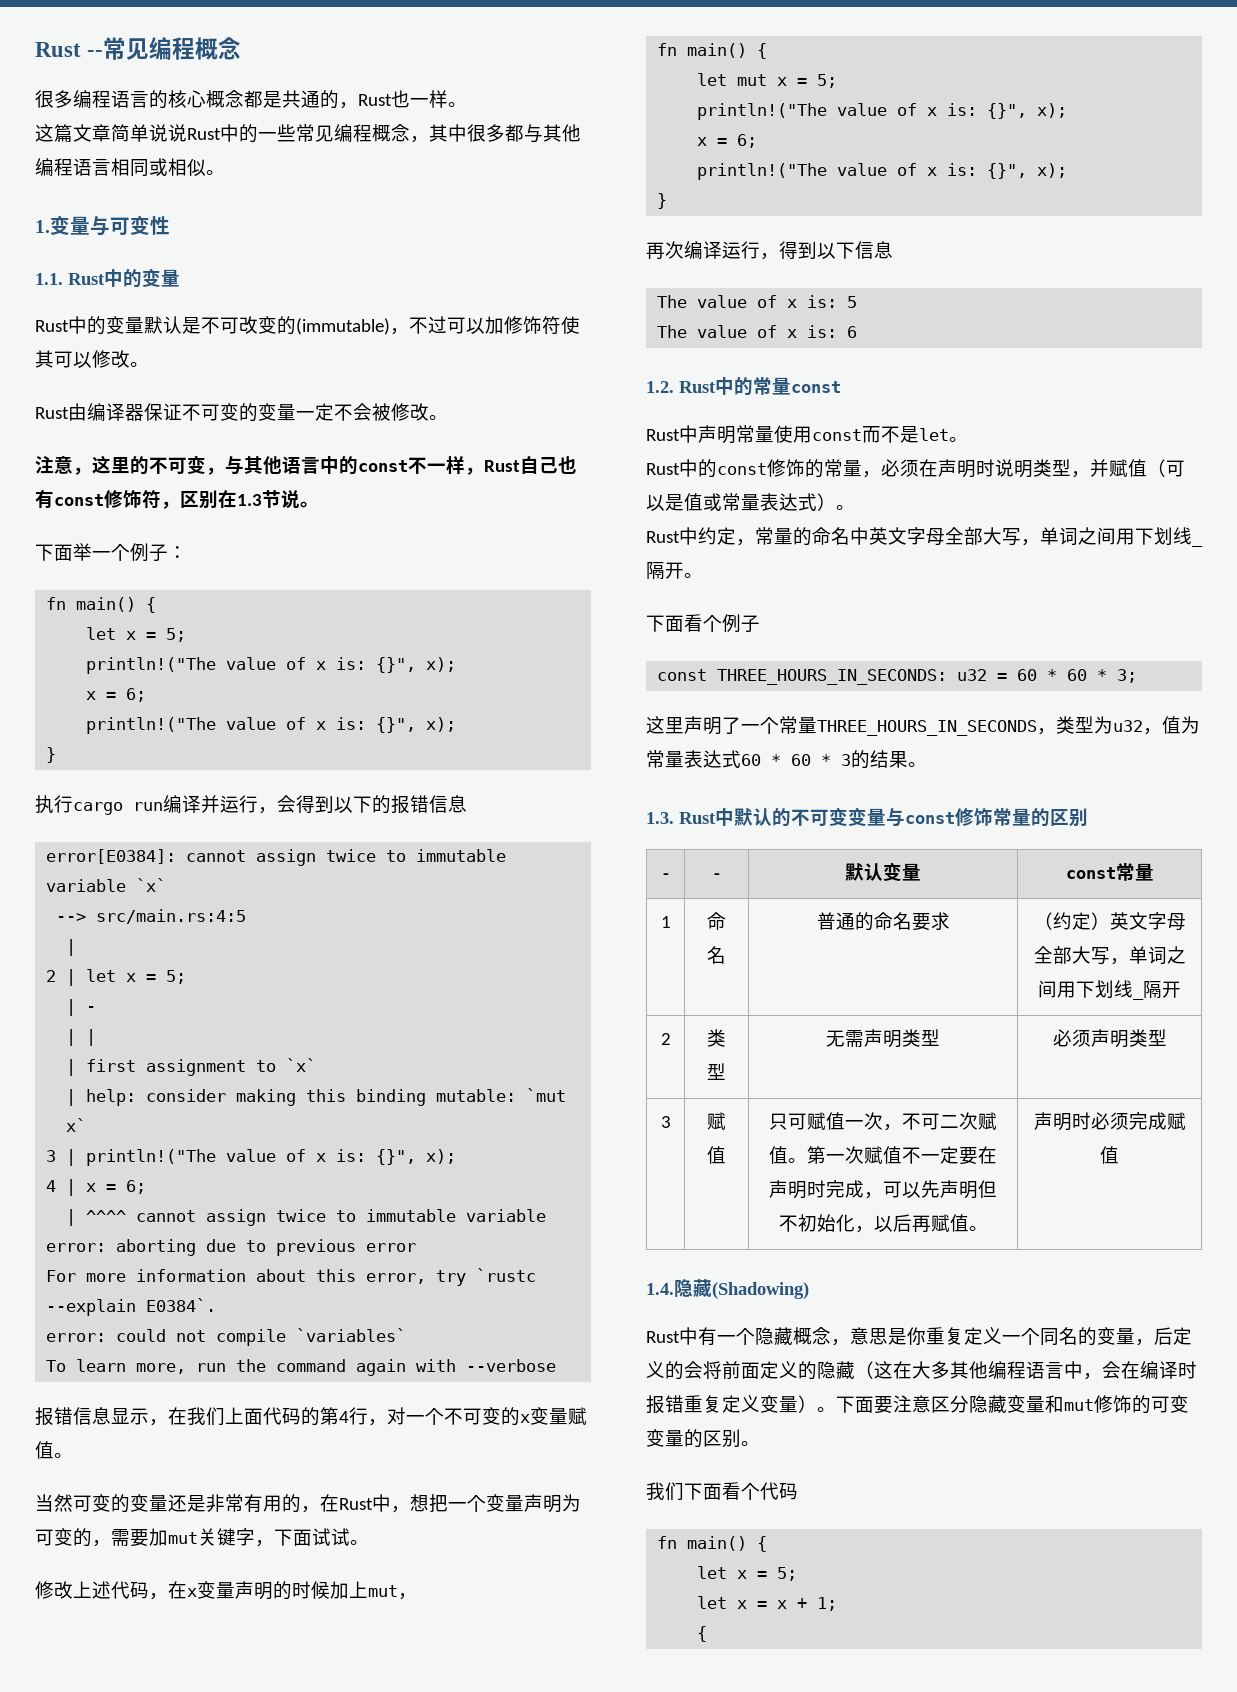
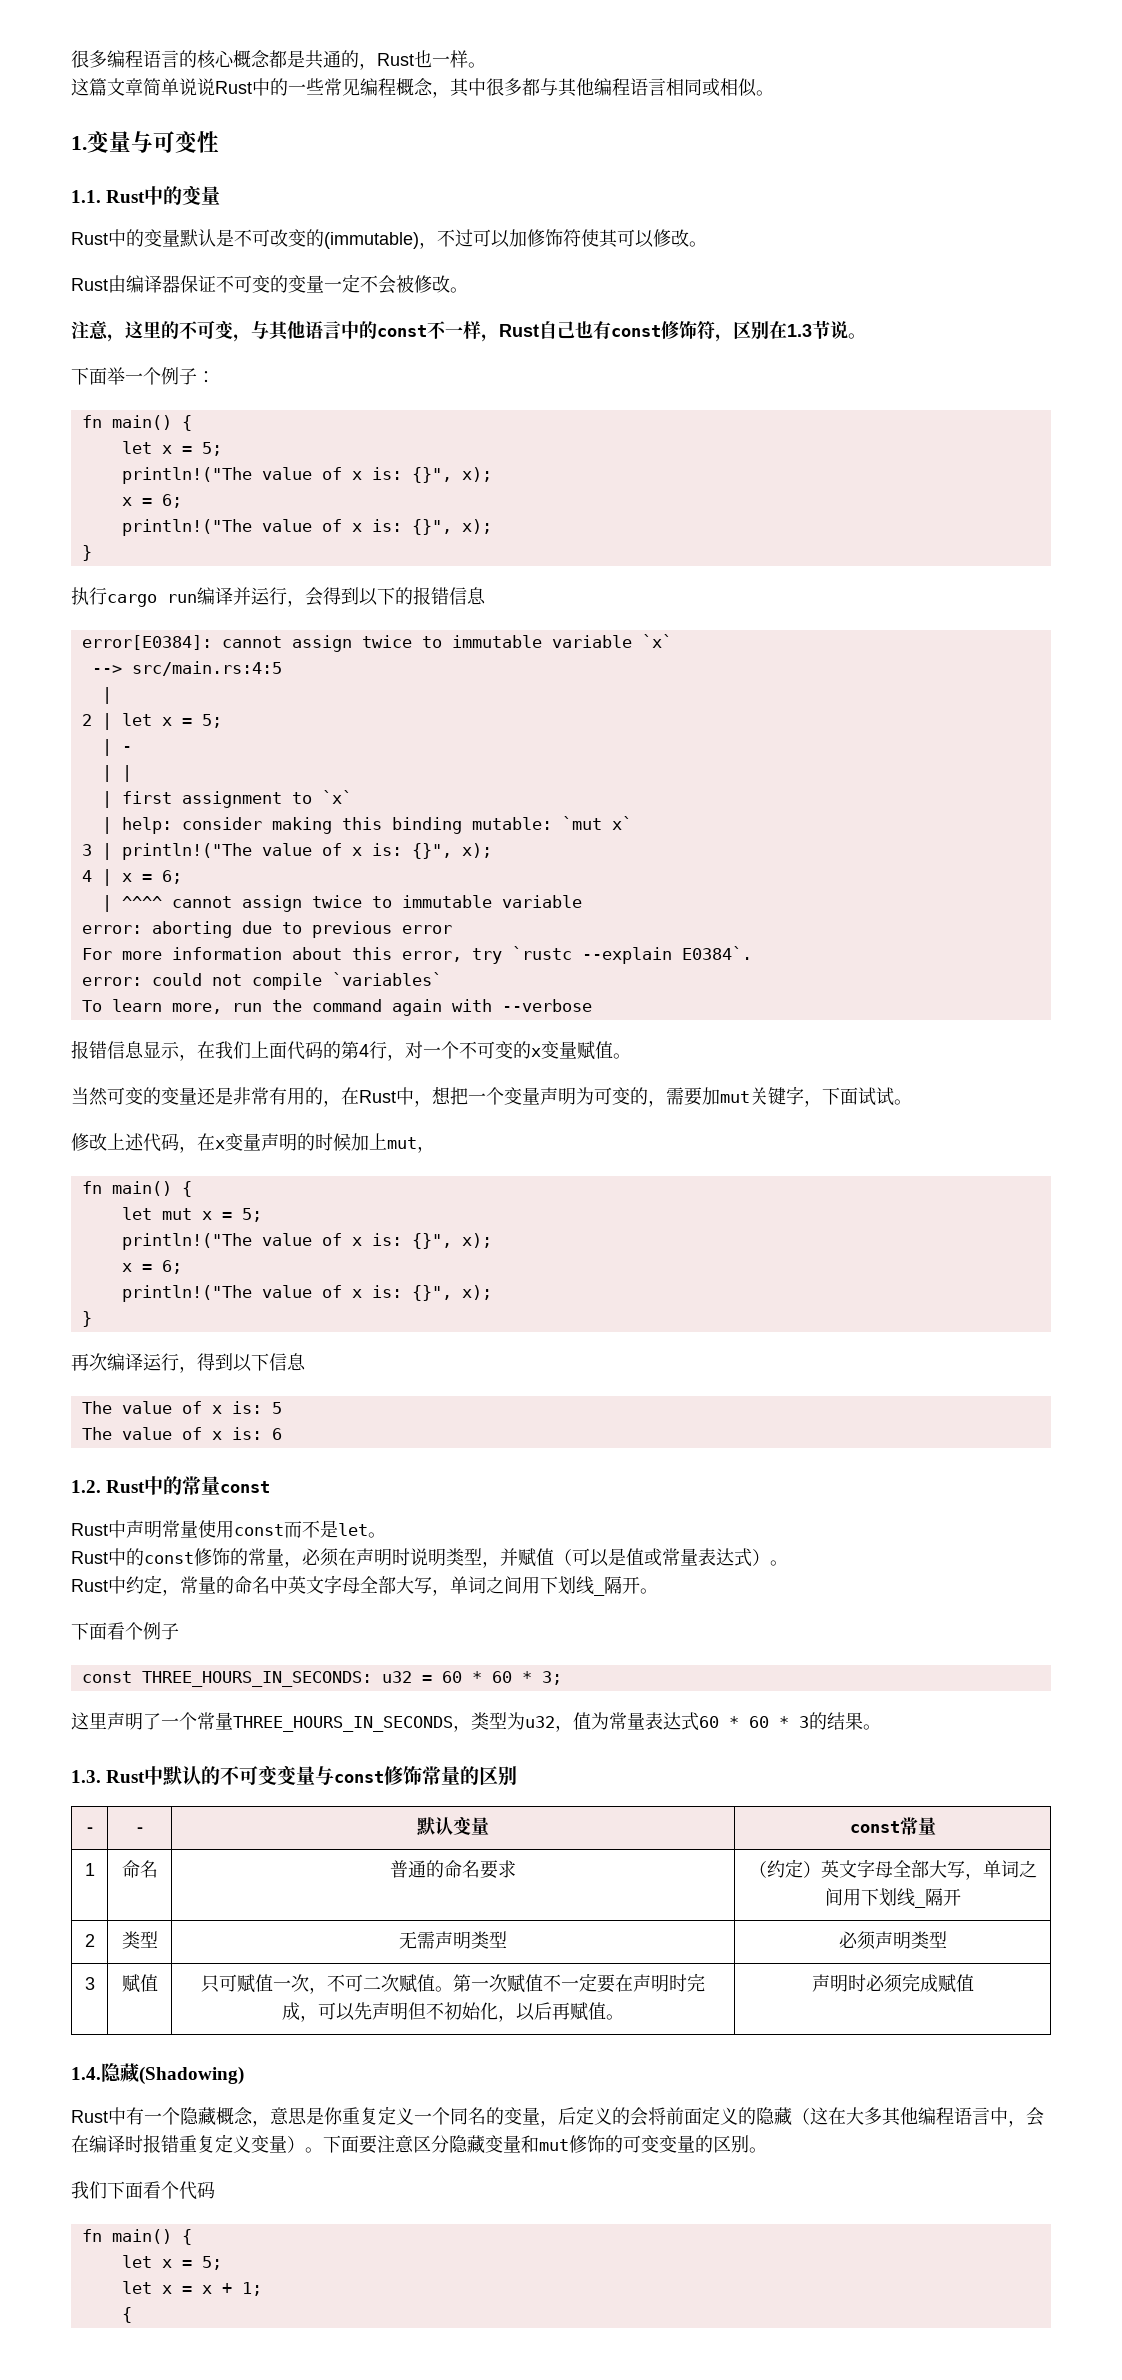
[35,37,242,60] Rust --常见编程概念 // -> (71, 59) none

